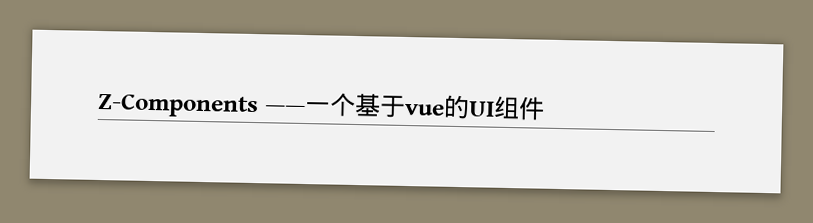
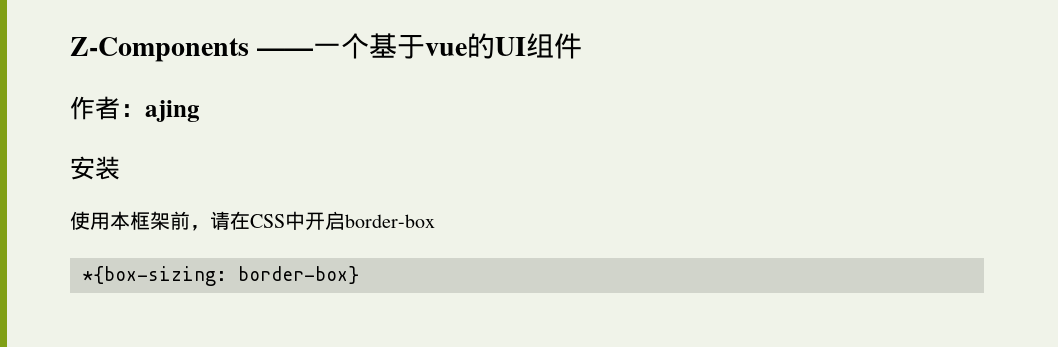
(545, 108) none -> [70,96,200,122] [70,156,120,180] [70,211,435,231] [82,266,359,286] // 作者：ajing // 安装 // 使用本框架前，请在CSS中开启border-box // *{box-sizing: border-box}

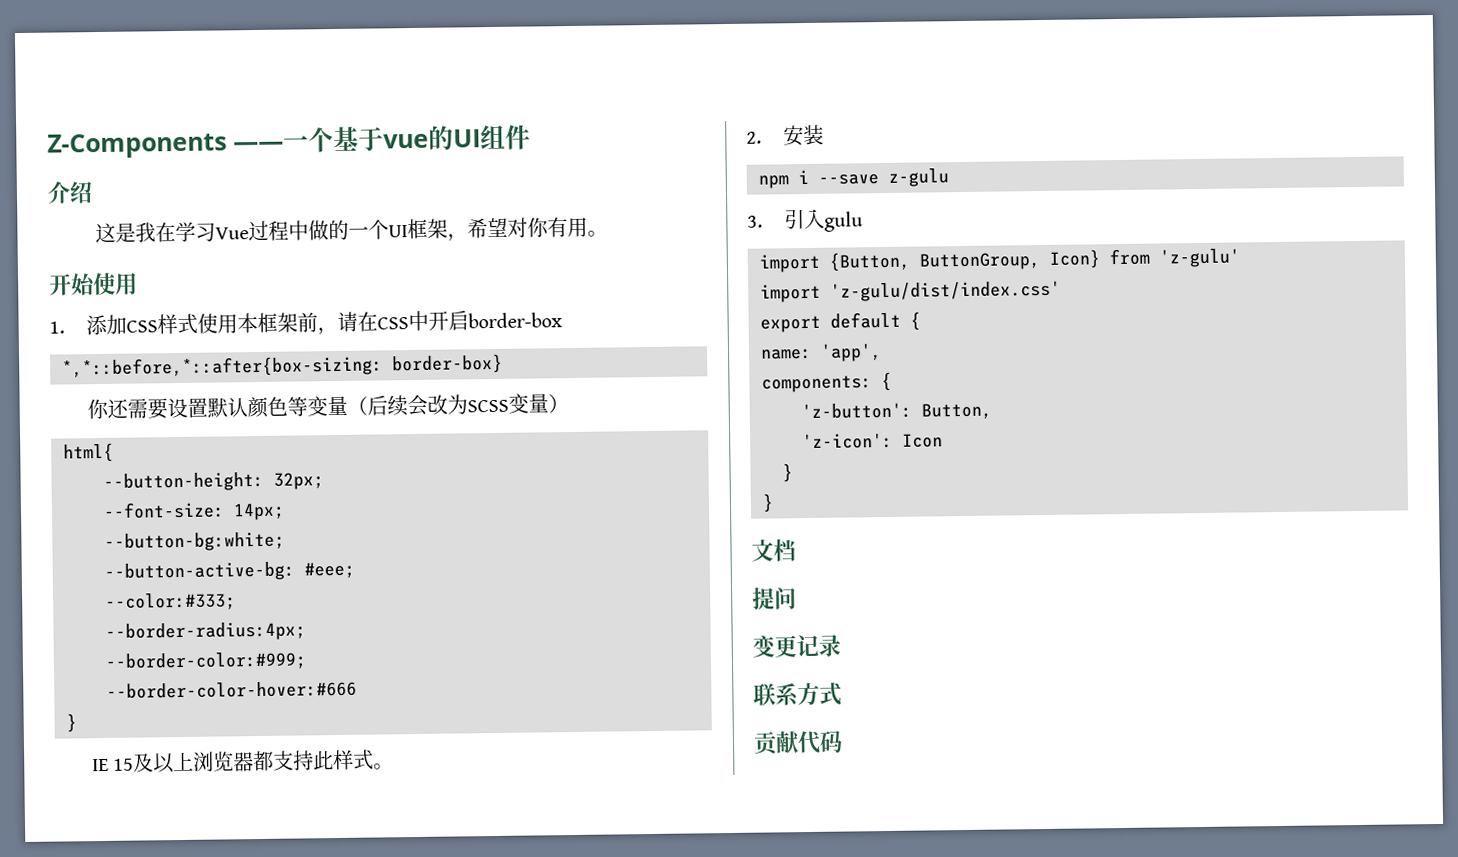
[70,96,200,122] [70,156,120,180] 作者：ajing // 安装 // -> [47,181,93,204] [95,217,609,244] [48,272,138,296] [49,313,198,336] 介绍 // 这是我在学习Vue过程中做的一个UI框架，希望对你有用。 // 开始使用 // 1.添加CSS样式
[82,266,227,286] *{box-sizing: -> [62,355,383,379] *,*::before,*::after{box-sizing:
(359, 275) none -> [86,393,569,420] [63,442,114,463] [103,471,324,492] [103,501,285,521] [104,531,285,552] [104,561,355,582] [105,592,236,611] [105,621,306,642] [105,651,307,671] [106,680,357,699] [66,713,77,733] [91,749,395,774] [746,124,824,147] [758,168,949,189] [747,208,863,232] [759,248,1240,273] [760,280,1061,303] [760,311,921,333] [760,343,882,362] [761,371,892,393] [801,402,992,420] [802,432,943,450] [782,463,793,483] [762,493,774,513] [751,539,796,562] [752,587,797,610] [752,634,841,658] [753,682,842,707] [753,730,843,756] // 你还需要设置默认颜色等变量（后续会改为SCSS变量） // html{ // --button-height: 32px; // --font-size: 14px; // --button-bg:white; // --button-active-bg: #eee; // --color:#333; // --border-radius:4px; // --border-color:#999; // --border-color-hover:#666 // } // IE 15及以上浏览器都支持此样式。 // 2.安装 // npm i --save z-gulu // 3.引入gulu // import {Button, ButtonGroup, Icon} from 'z-gulu' // import 'z-gulu/dist/index.css' // export default { // name: 'app', // components: { // 'z-button': Button, // 'z-icon': Icon // } // } // 文档 // 提问 // 变更记录 // 联系方式 // 贡献代码

